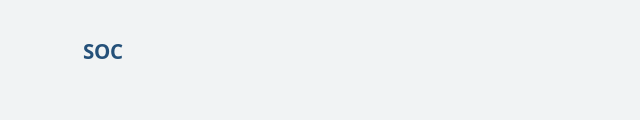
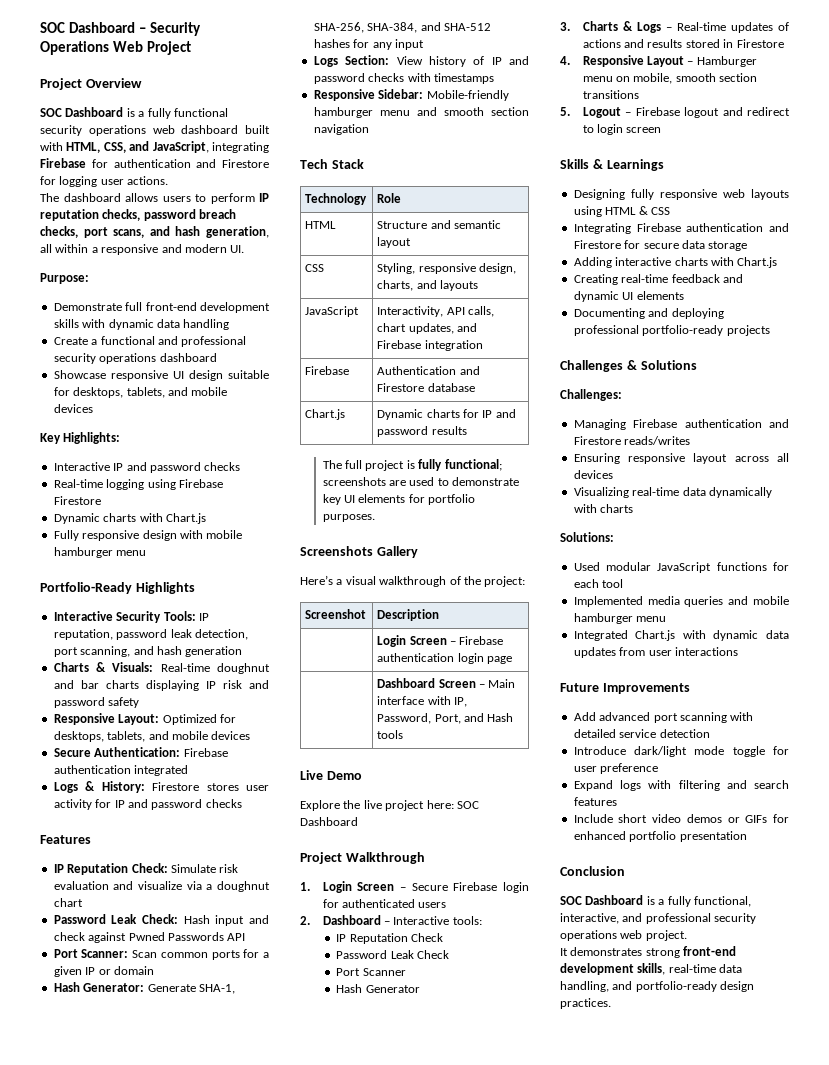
[83,44,123,59] SOC -> [40,22,201,36] [40,41,191,55] [40,78,142,90] [40,107,228,119] [40,125,270,136] [40,141,269,153] [40,158,269,168] [40,176,169,187] [40,193,269,204] [40,209,237,221] [40,226,269,238] [40,244,245,255] [40,273,89,284] [53,302,270,313] [53,319,230,330] [53,336,247,347] [53,353,217,364] [53,370,269,381] [53,387,228,398] [53,404,93,413] [40,432,121,444] [53,462,241,473] [53,479,223,490] [53,496,101,505] [53,513,206,524] [53,530,243,541] [53,547,147,558] [40,582,195,594] [53,611,209,623] [53,629,248,640] [53,646,243,657] [53,662,270,674] [53,680,269,691] [53,697,140,708] [53,713,236,725] [53,731,251,742] [53,747,228,757] [53,765,189,776] [53,781,269,793] [53,799,242,810] [40,835,91,844] [53,863,239,875] [53,881,270,892] [53,898,83,907] [53,914,269,926] [53,932,246,943] [53,949,269,960] [53,966,154,977] [53,982,235,994] [313,22,491,33] [313,39,424,50] [313,55,529,67] [313,73,494,84] [313,89,509,101] [313,107,529,118] [313,124,369,135] [300,159,364,169] [305,193,368,205] [377,193,402,203] [305,221,337,229] [377,220,502,229] [377,237,412,248] [305,264,325,272] [377,263,517,274] [377,280,479,291] [305,306,360,317] [377,306,495,317] [377,323,478,334] [377,340,483,351] [305,366,350,375] [377,366,480,375] [377,383,475,392] [305,409,346,420] [377,409,516,420] [377,426,467,437] [322,459,502,471] [322,477,520,486] [322,494,476,505] [322,514,375,522] [300,546,418,558] [300,575,526,587] [305,609,367,619] [377,609,440,621] [377,635,504,647] [377,653,513,664] [377,678,516,688] [377,696,468,707] [377,713,514,724] [377,730,404,739] [300,770,362,780] [300,800,479,811] [300,817,358,826] [300,852,425,864] [300,881,529,893] [322,899,447,908] [300,915,482,925] [336,933,444,944] [336,950,450,959] [336,968,406,976] [336,984,420,993] [560,21,789,33] [582,39,784,48] [560,55,757,67] [582,73,758,84] [582,90,639,99] [560,107,790,118] [582,124,662,135] [560,159,664,171] [573,189,789,200] [573,206,670,217] [573,223,789,234] [573,240,748,251] [573,257,778,268] [573,274,743,285] [573,291,684,302] [573,308,724,319] [573,325,770,336] [560,360,697,372] [560,389,622,401] [573,419,789,430] [573,436,691,445] [573,453,789,464] [573,470,613,479] [573,487,772,498] [573,504,634,513] [560,532,614,542] [573,562,789,573] [573,579,624,588] [573,596,789,607] [573,613,667,624] [573,630,789,641] [573,647,738,658] [560,683,690,694] [573,712,754,723] [573,729,710,738] [573,746,789,757] [573,763,659,774] [573,780,789,791] [573,797,617,806] [573,814,789,823] [573,831,747,842] [560,866,625,876] [560,895,751,907] [560,913,757,924] [560,930,687,941] [560,946,737,958] [560,963,743,975] [560,981,755,992] [560,998,611,1009] SOC Dashboard – Security Operations Web Project // Project Overview // SOC Dashboard is a fully functional security operations web dashboard built with HTML, CSS, and JavaScript, integrating Firebase for authentication and Firestore for logging user actions. // The dashboard allows users to perform IP reputation checks, password breach checks, port scans, and hash generation, all within a responsive and modern UI. // Purpose: // Demonstrate full front-end development skills with dynamic data handling // Create a functional and professional security operations dashboard // Showcase responsive UI design suitable for desktops, tablets, and mobile devices // Key Highlights: // Interactive IP and password checks // Real-time logging using Firebase Firestore // Dynamic charts with Chart.js // Fully responsive design with mobile hamburger menu // Portfolio-Ready Highlights // Interactive Security Tools: IP reputation, password leak detection, port scanning, and hash generation // Charts & Visuals: Real-time doughnut and bar charts displaying IP risk and password safety // Responsive Layout: Optimized for desktops, tablets, and mobile devices // Secure Authentication: Firebase authentication integrated // Logs & History: Firestore stores user activity for IP and password checks // Features // IP Reputation Check: Simulate risk evaluation and visualize via a doughnut chart // Password Leak Check: Hash input and check against Pwned Passwords API // Port Scanner: Scan common ports for a given IP or domain // Hash Generator: Generate SHA-1, SHA-256, SHA-384, and SHA-512 hashes for any input // Logs Section: View history of IP and password checks with timestamps // Responsive Sidebar: Mobile-friendly hamburger menu and smooth section navigation // Tech Stack // Technology | Role // HTML | Structure and semantic layout // CSS | Styling, responsive design, charts, and layouts // JavaScript | Interactivity, API calls, chart updates, and Firebase integration // Firebase | Authentication and Firestore database // Chart.js | Dynamic charts for IP and password results // The full project is fully functional; screenshots are used to demonstrate key UI elements for portfolio purposes. // Screenshots Gallery // Here’s a visual walkthrough of the project: // Screenshot | Description // | Login Screen – Firebase authentication login page // | Dashboard Screen – Main interface with IP, Password, Port, and Hash tools // Live Demo // Explore the live project here: SOC Dashboard // Project Walkthrough // 1. Login Screen – Secure Firebase login for authenticated users // 2. Dashboard – Interactive tools: // IP Reputation Check // Password Leak Check // Port Scanner // Hash Generator // 3. Charts & Logs – Real-time updates of actions and results stored in Firestore // 4. Responsive Layout – Hamburger menu on mobile, smooth section transitions // 5. Logout – Firebase logout and redirect to login screen // Skills & Learnings // Designing fully responsive web layouts using HTML & CSS // Integrating Firebase authentication and Firestore for secure data storage // Adding interactive charts with Chart.js // Creating real-time feedback and dynamic UI elements // Documenting and deploying professional portfolio-ready projects // Challenges & Solutions // Challenges: // Managing Firebase authentication and Firestore reads/writes // Ensuring responsive layout across all devices // Visualizing real-time data dynamically with charts // Solutions: // Used modular JavaScript functions for each tool // Implemented media queries and mobile hamburger menu // Integrated Chart.js with dynamic data updates from user interactions // Future Improvements // Add advanced port scanning with detailed service detection // Introduce dark/light mode toggle for user preference // Expand logs with filtering and search features // Include short video demos or GIFs for enhanced portfolio presentation // Conclusion // SOC Dashboard is a fully functional, interactive, and professional security operations web project. // It demonstrates strong front-end development skills, real-time data handling, and portfolio-ready design practices.

